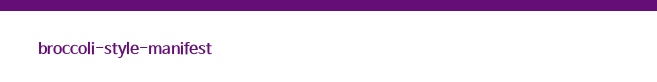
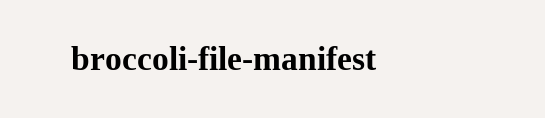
[38,41,212,59] broccoli-style-manifest -> [71,46,377,70] broccoli-file-manifest

